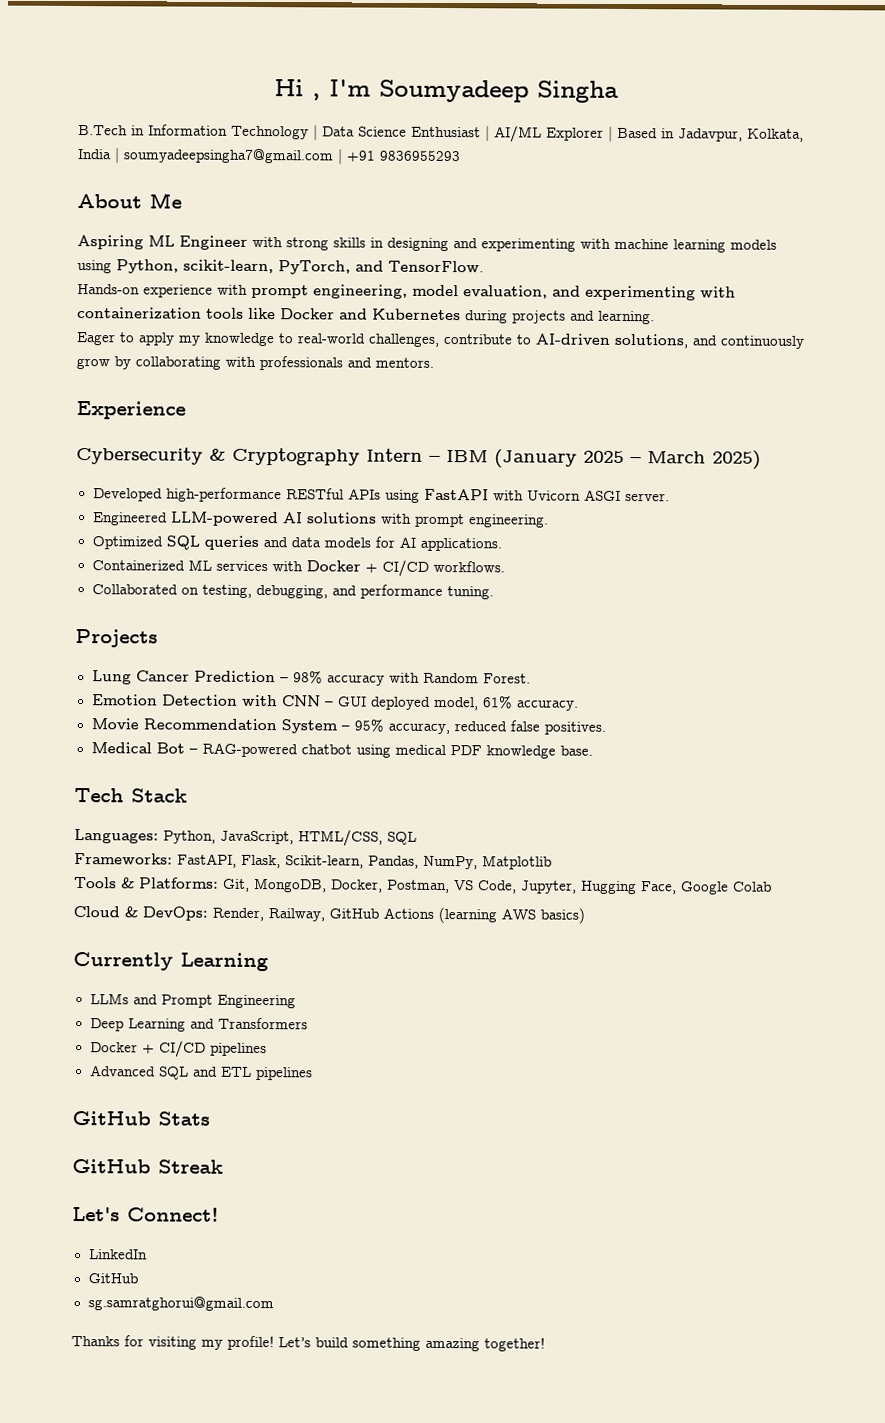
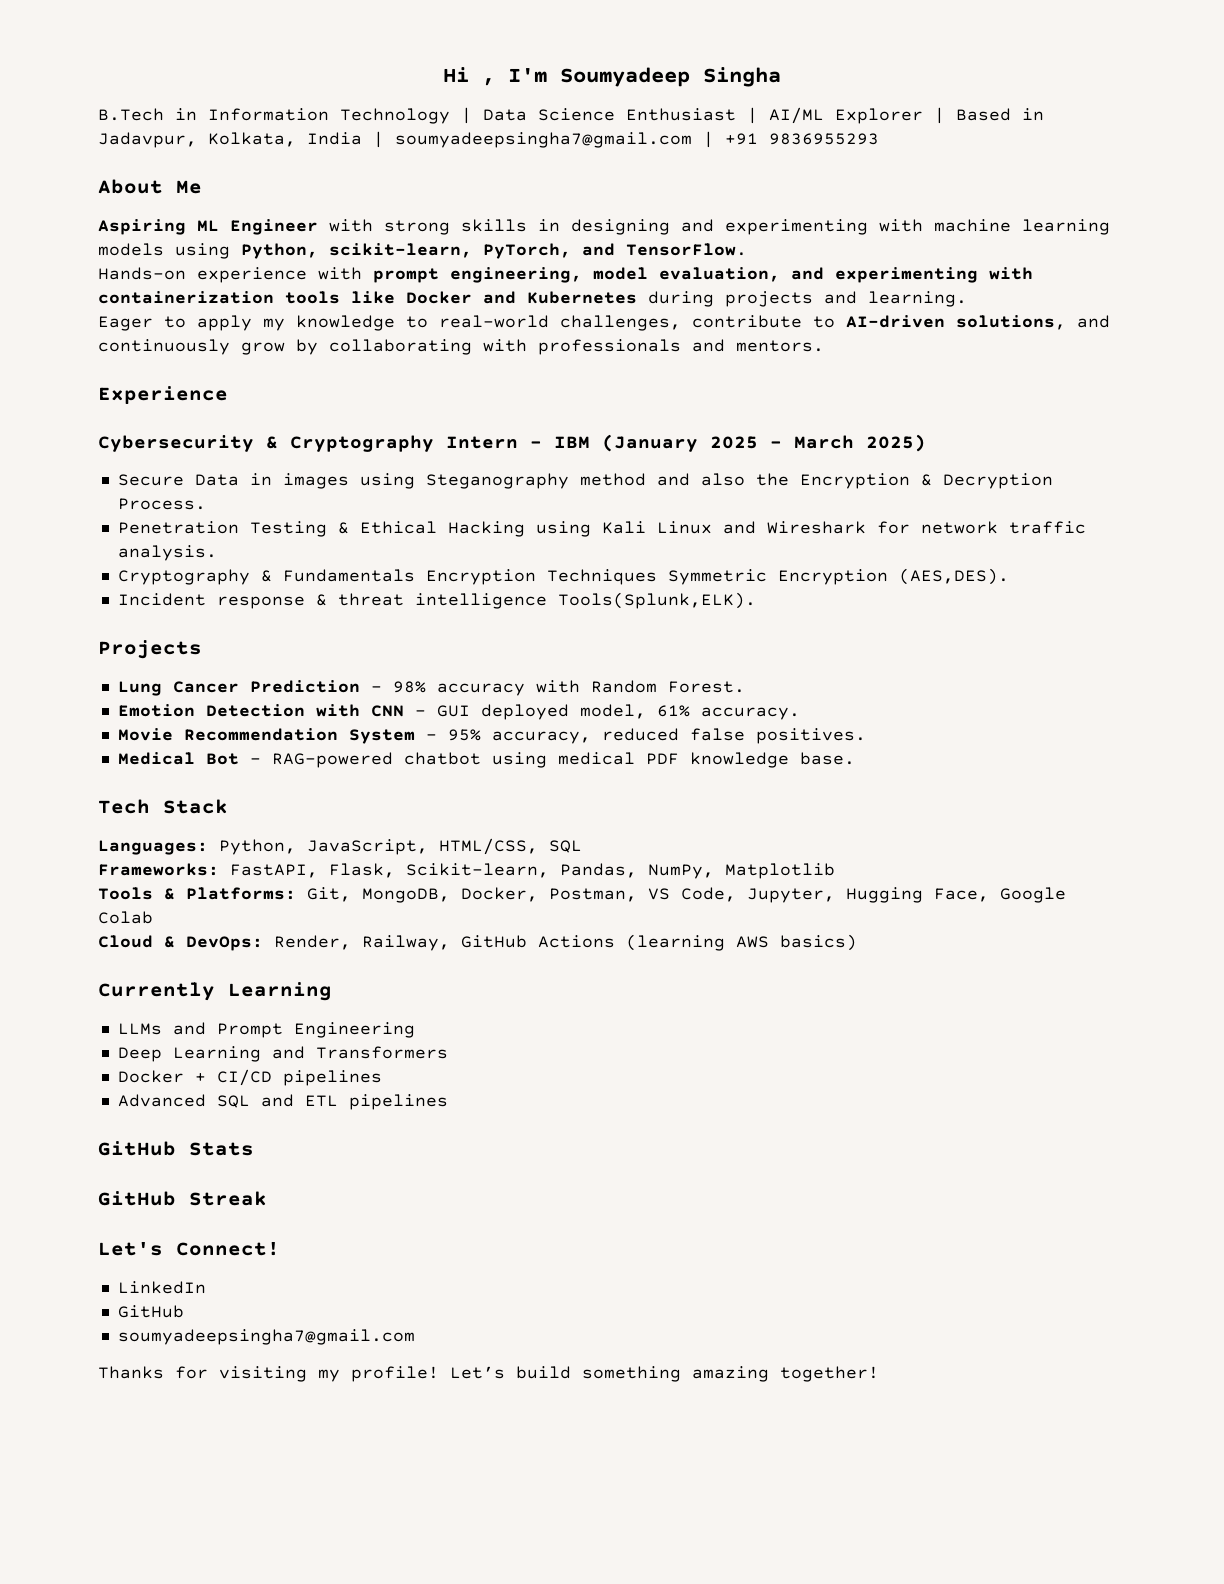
[92,487,670,503] [92,511,549,528] [91,535,502,552] [91,559,505,577] [91,584,494,600] Developed high-performance RESTful APIs using FastAPI with Uvicorn ASGI server. // Engineered LLM-powered AI solutions with prompt engineering. // Optimized SQL queries and data models for AI applications. // Containerized ML services with Docker + CI/CD workflows. // Collaborated on testing, debugging, and performance tuning. -> [117,473,1053,489] [117,498,206,510] [117,521,1086,537] [117,545,217,561] [117,568,1009,585] [117,592,756,609] Secure Data in images using Steganography method and also the Encryption & Decryption Process. // Penetration Testing & Ethical Hacking using Kali Linux and Wireshark for network traffic analysis. // Cryptography & Fundamentals Encryption Techniques Symmetric Encryption (AES,DES). // Incident response & threat intelligence Tools(Splunk,ELK).
[87,1296,274,1312] sg.samratghorui@gmail.com -> [117,1329,415,1345] soumyadeepsingha7@gmail.com

